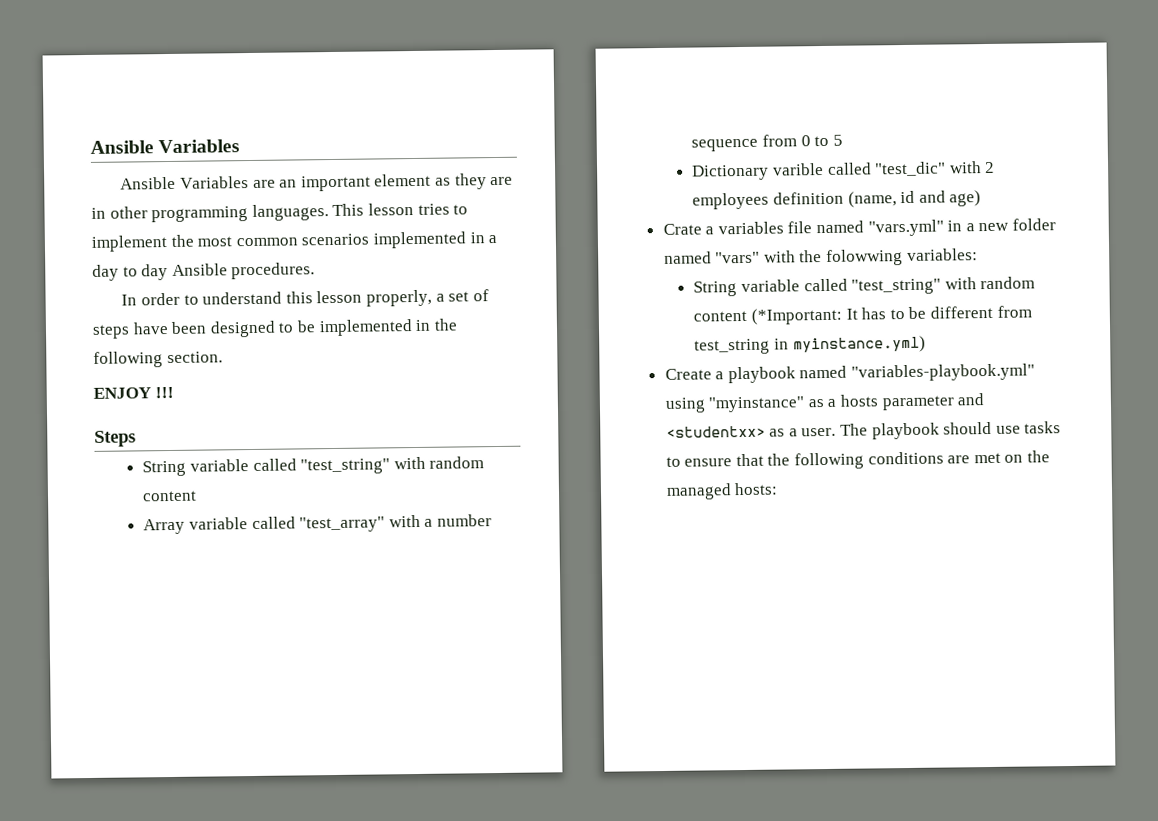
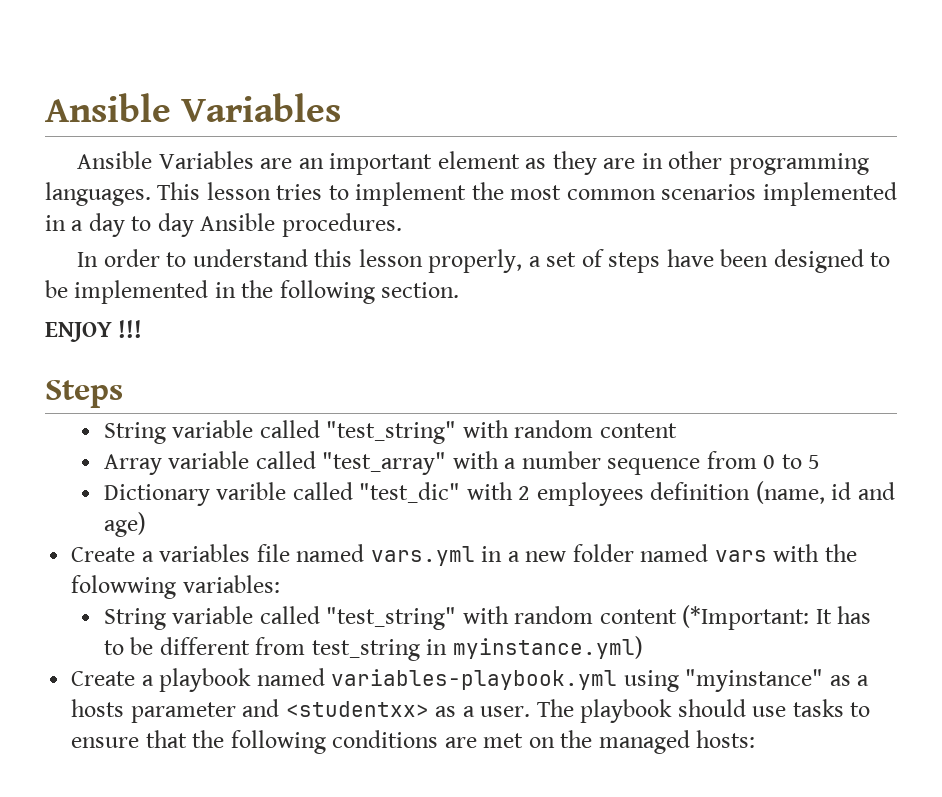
[662,223,702,235] Crate -> [71,547,136,562] Create
[867,219,944,237] "vars.yml" -> [370,546,475,566] vars.yml
[715,251,761,264] "vars" -> [714,550,767,562] vars
[851,363,1036,382] "variables-playbook.yml" -> [331,669,618,690] variables-playbook.yml

